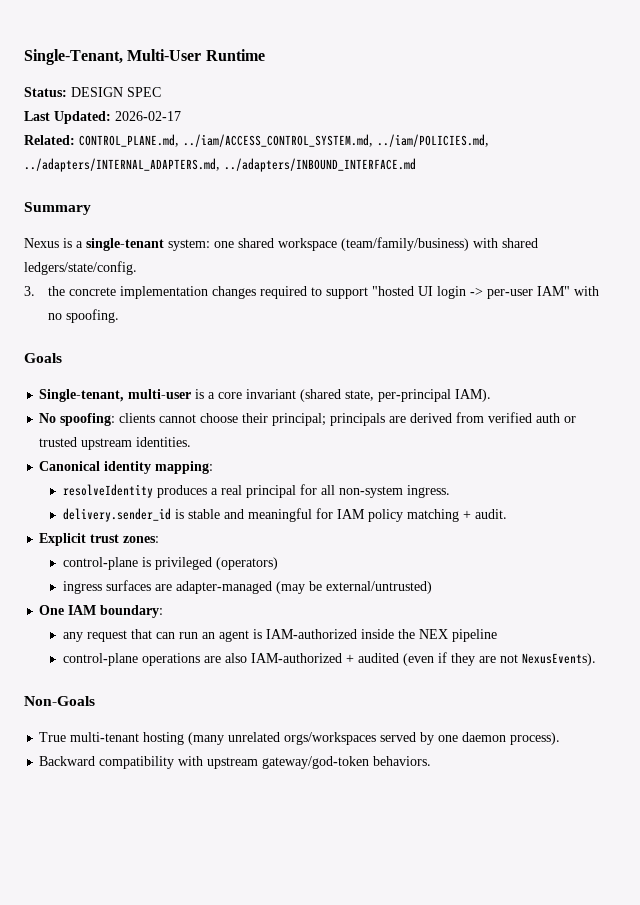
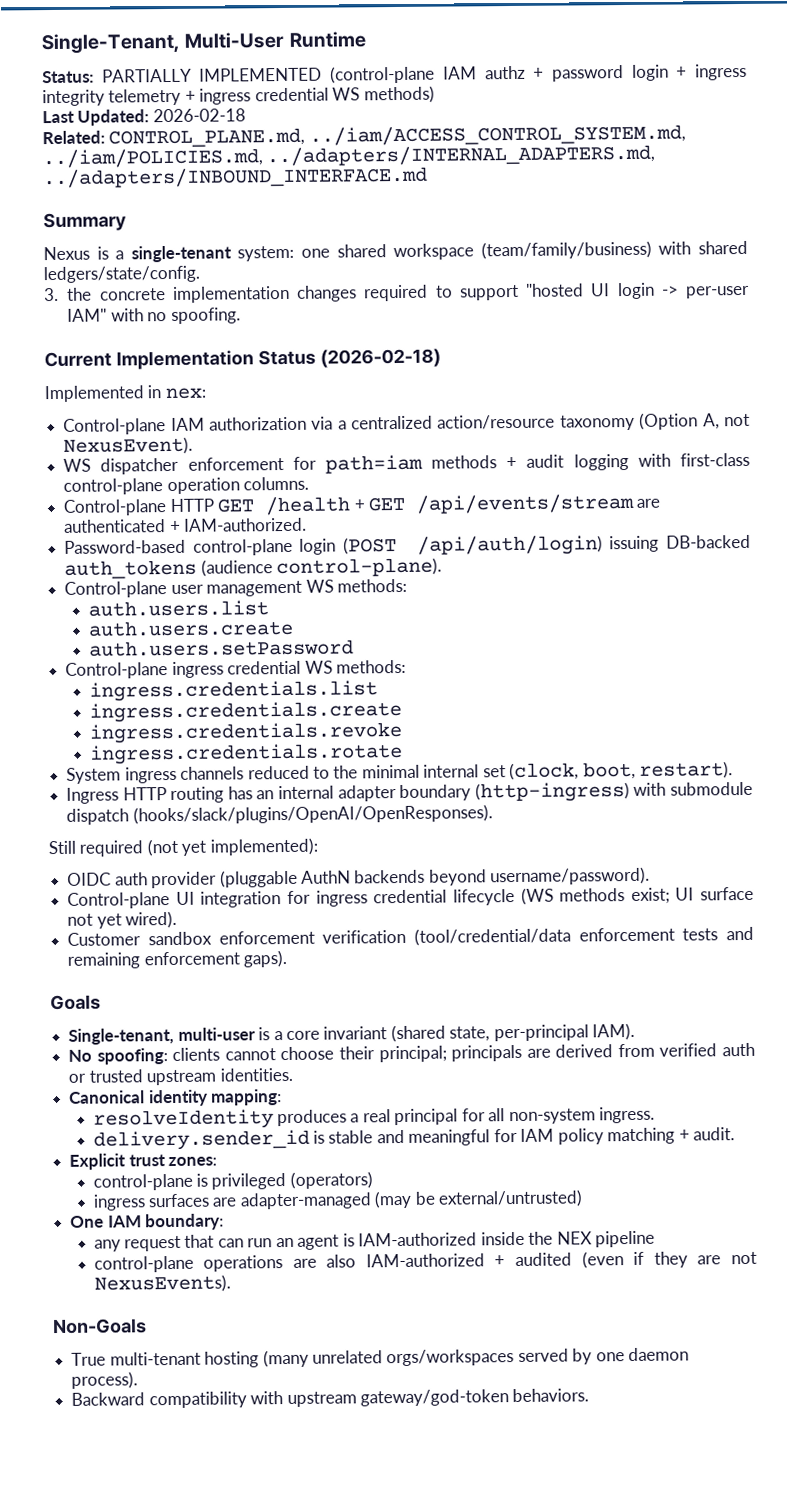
[71,87,161,97] DESIGN SPEC -> [101,63,747,84] [42,85,435,107] PARTIALLY IMPLEMENTED (control-plane IAM authz + password login + ingress integrity telemetry + ingress credential WS methods)
[115,111,181,121] 2026-02-17 -> [152,108,246,123] 2026-02-18
(119, 316) none -> [44,348,441,370] [44,385,206,403] [63,412,750,435] [63,436,194,455] [63,452,751,475] [63,476,310,495] [63,493,661,516] [64,517,308,533] [64,534,751,556] [64,557,443,579] [64,578,407,598] [87,600,269,617] [87,619,294,637] [88,639,354,657] [65,659,406,679] [88,680,378,702] [88,700,402,723] [88,721,402,744] [88,742,403,765] [66,761,734,784] [66,781,753,804] [66,804,493,825] [48,837,318,857] [67,866,651,889] [67,886,754,909] [67,910,178,929] [67,926,755,946] [67,949,288,969] // Current Implementation Status (2026-02-18) // Implemented in nex: // Control-plane IAM authorization via a centralized action/resource taxonomy (Option A, not NexusEvent). // WS dispatcher enforcement for path=iam methods + audit logging with first-class control-plane operation columns. // Control-plane HTTP GET /health + GET /api/events/stream are authenticated + IAM-authorized. // Password-based control-plane login (POST /api/auth/login) issuing DB-backed auth_tokens (audience control-plane). // Control-plane user management WS methods: // auth.users.list // auth.users.create // auth.users.setPassword // Control-plane ingress credential WS methods: // ingress.credentials.list // ingress.credentials.create // ingress.credentials.revoke // ingress.credentials.rotate // System ingress channels reduced to the minimal internal set (clock, boot, restart). // Ingress HTTP routing has an internal adapter boundary (http-ingress) with submodule dispatch (hooks/slack/plugins/OpenAI/OpenResponses). // Still required (not yet implemented): // OIDC auth provider (pluggable AuthN backends beyond username/password). // Control-plane UI integration for ingress credential lifecycle (WS methods exist; UI surface not yet wired). // Customer sandbox enforcement verification (tool/credential/data enforcement tests and remaining enforcement gaps).

